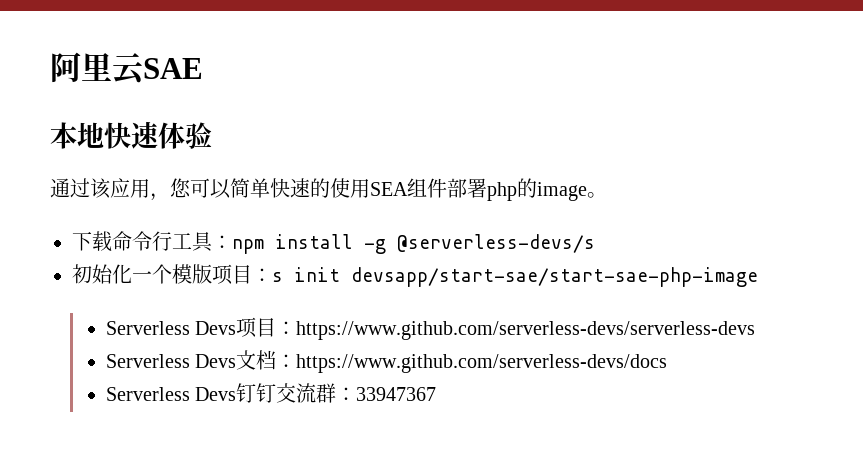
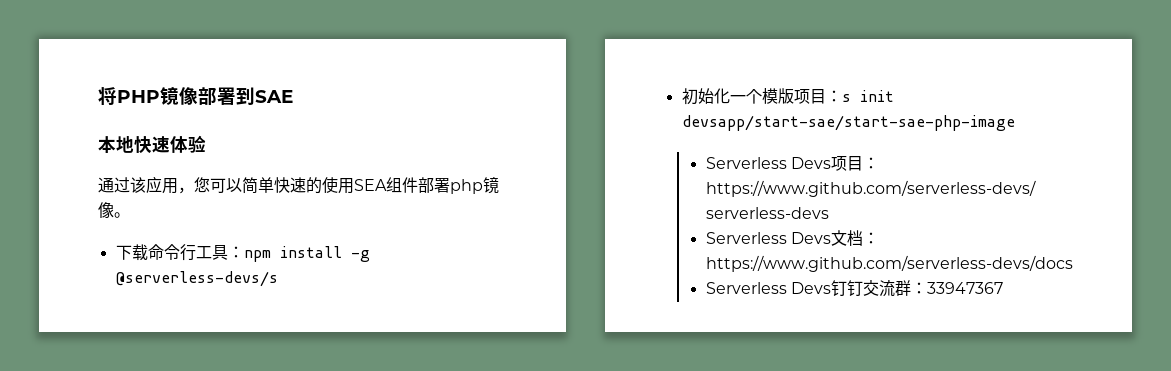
[50,52,145,86] 阿里云 -> [98,86,255,106] 将PHP镜像部署到
[517,178,587,201] 的image -> [483,176,499,194] [98,202,114,218] 镜像

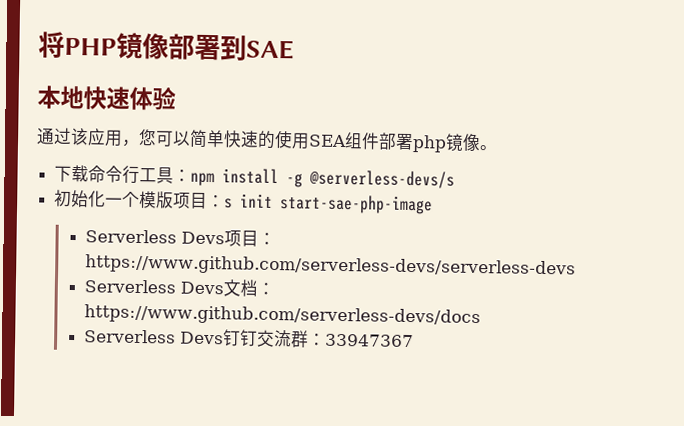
[681,115,1015,131] devsapp/start-sae/start-sae-php-image -> [280,194,434,215] start-sae-php-image

